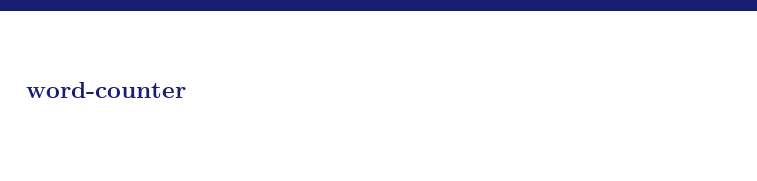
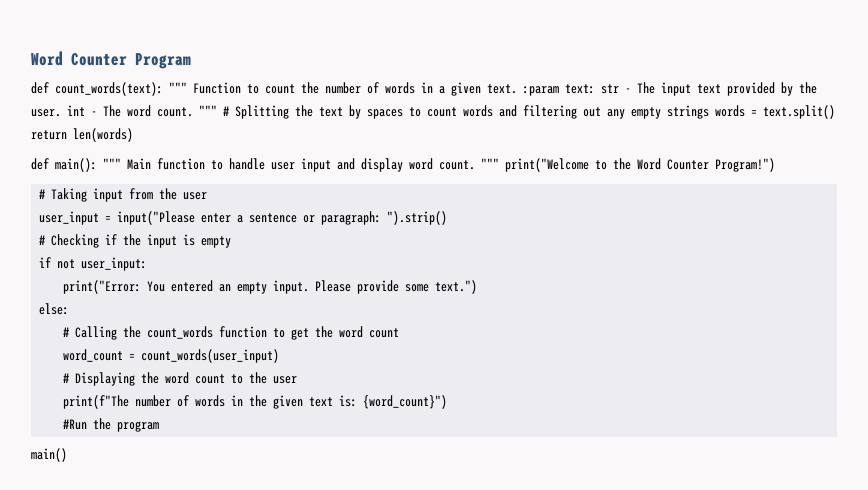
[26,82,186,98] word-counter -> [31,51,191,69] [31,82,817,96] [31,105,835,119] [31,128,133,142] [31,158,775,172] [39,188,208,202] [39,211,448,225] [39,234,232,248] [39,257,148,271] [63,280,478,294] [39,303,70,315] [63,326,400,340] [63,349,280,363] [63,372,298,386] [63,395,448,409] [63,418,160,432] [31,448,67,462] Word Counter Program // def count_words(text): """ Function to count the number of words in a given text. :param text: str - The input text provided by the user. int - The word count. """ # Splitting the text by spaces to count words and filtering out any empty strings words = text.split() return len(words) // def main(): """ Main function to handle user input and display word count. """ print("Welcome to the Word Counter Program!") // # Taking input from the user // user_input = input("Please enter a sentence or paragraph: ").strip() // # Checking if the input is empty // if not user_input: // print("Error: You entered an empty input. Please provide some text.") // else: // # Calling the count_words function to get the word count // word_count = count_words(user_input) // # Displaying the word count to the user // print(f"The number of words in the given text is: {word_count}") // #Run the program // main()

